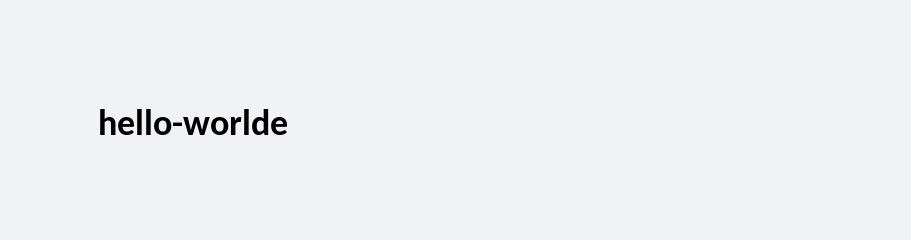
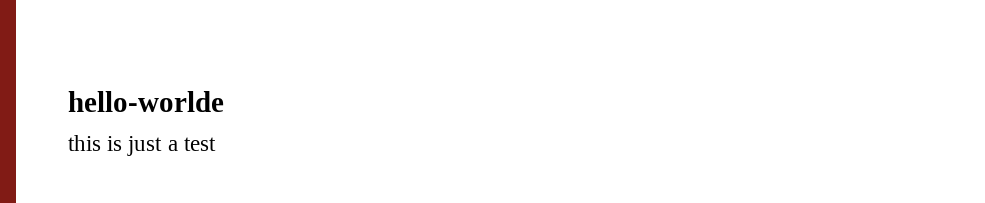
(288, 122) none -> [68,135,216,156] // this is just a test

